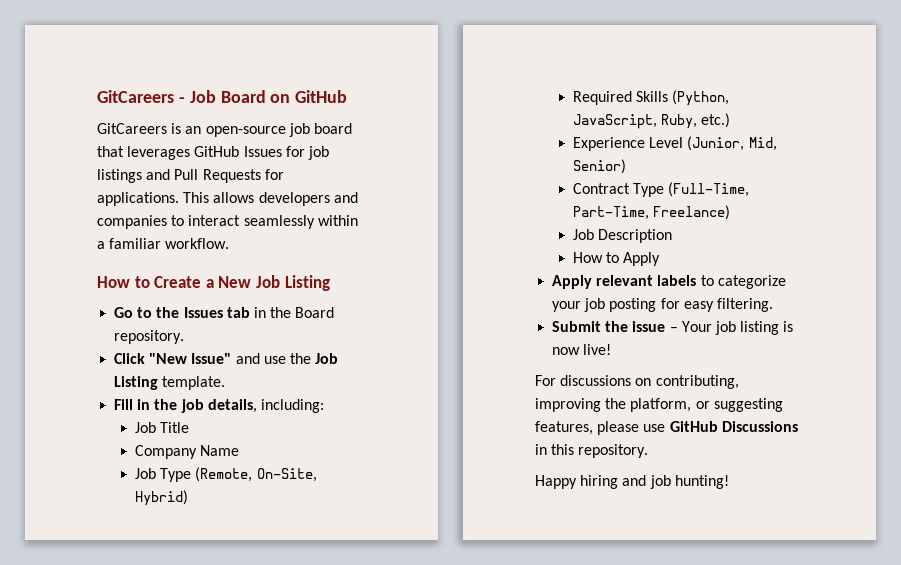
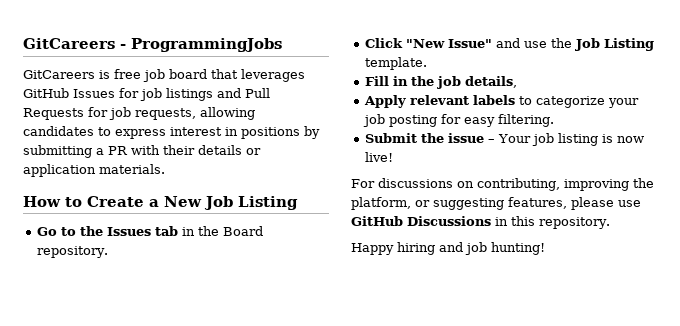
[189,90,348,103] Job Board on GitHub -> [131,38,282,52] ProgrammingJobs
[185,126,286,137] an open-source -> [114,69,141,79] free
[97,192,358,206] [97,215,358,229] [97,238,230,249] applications. This allows developers and companies to interact seamlessly within a familiar workflow. -> [109,107,255,120] [23,126,320,139] [23,145,261,158] [23,164,165,177] job requests, allowing candidates to express interest in positions by submitting a PR with their details or application materials.
[260,399,324,413] [135,422,190,433] [135,445,240,459] [135,467,317,482] [135,490,189,506] [573,90,730,106] [573,113,731,129] [573,136,777,151] [573,159,627,174] [573,182,750,197] [573,205,731,220] [573,229,673,243] [573,252,661,266] including: // Job Title // Company Name // Job Type (Remote, On-Site, Hybrid) // Required Skills (Python, JavaScript, Ruby, etc.) // Experience Level (Junior, Mid, Senior) // Contract Type (Full-Time, Part-Time, Freelance) // Job Description // How to Apply -> (518, 82) none

